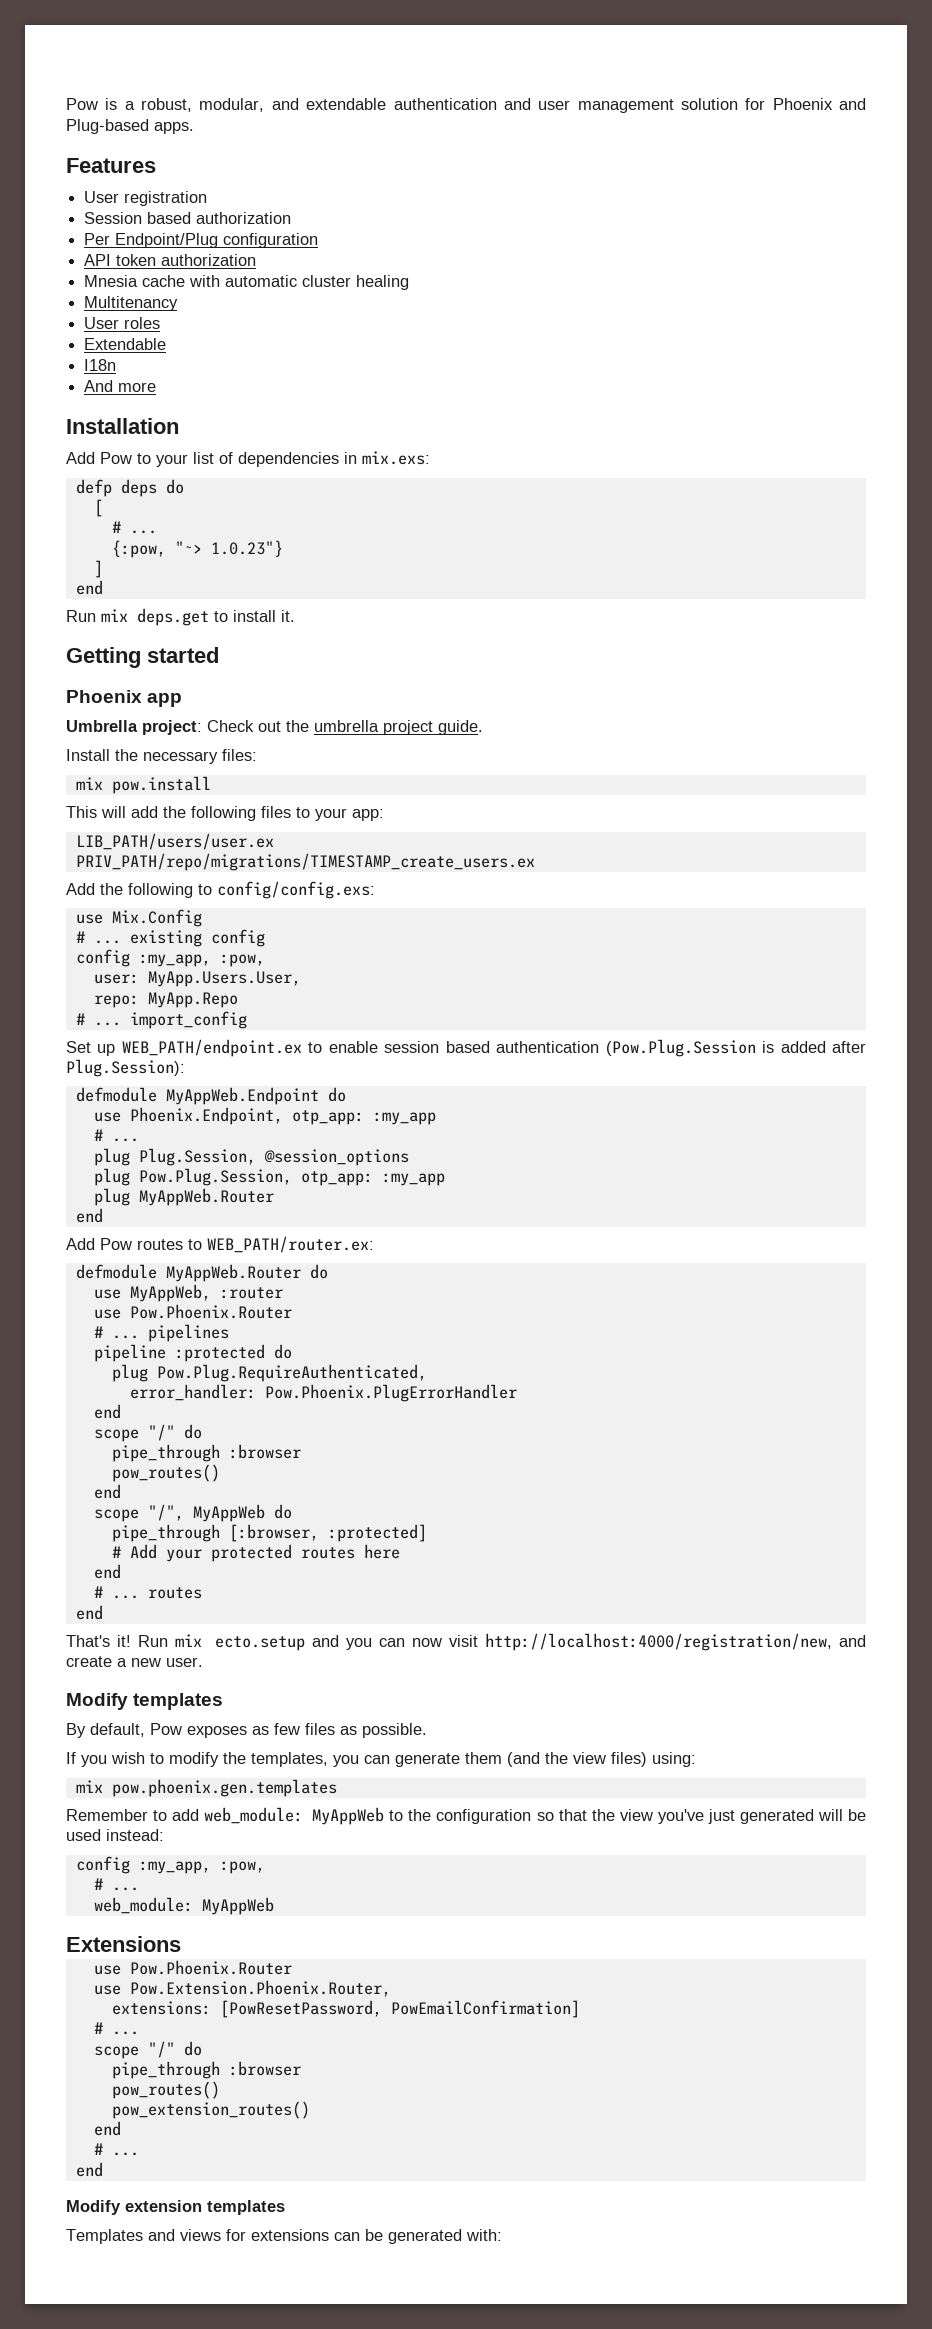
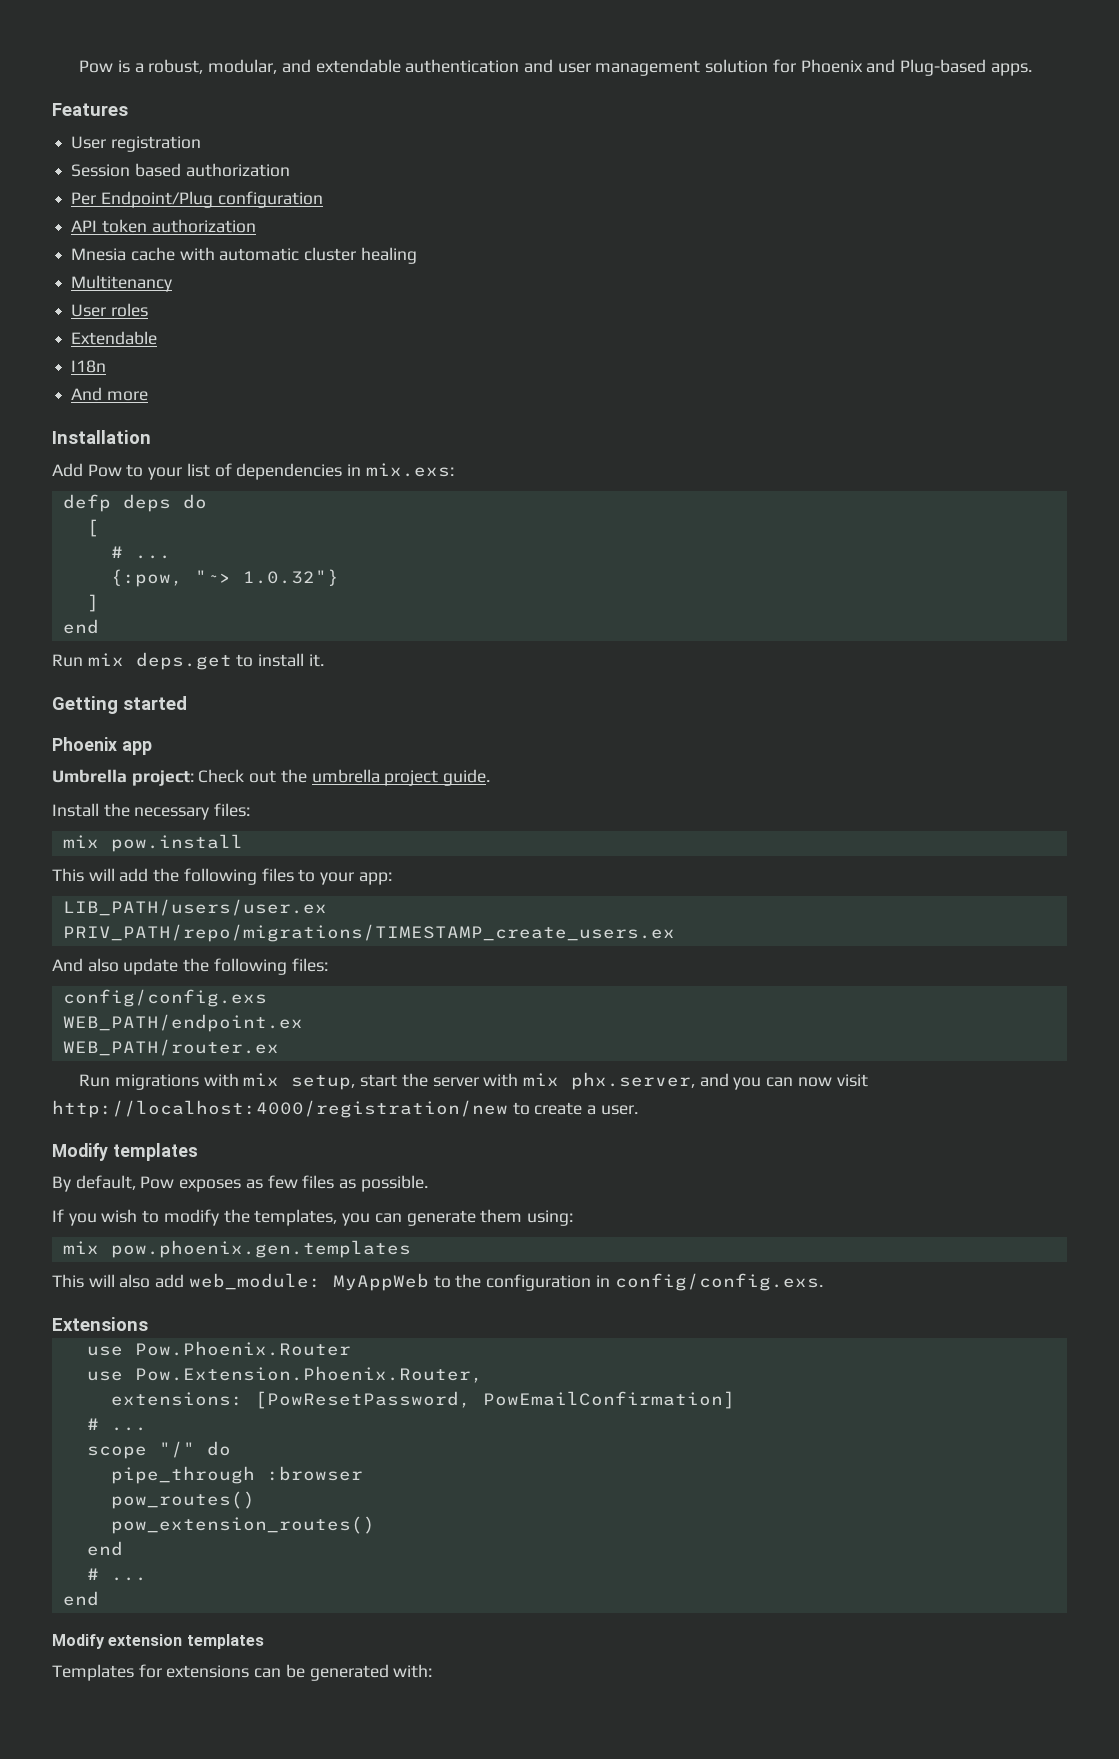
[210,540,283,557] 1.0.23"} -> [242,569,339,586] 1.0.32"}
[66,881,375,899] [75,909,202,927] [75,929,265,947] [75,949,265,967] [93,971,301,987] [93,992,238,1008] [75,1011,247,1029] [66,1039,867,1057] [66,1059,185,1077] [75,1087,346,1105] [93,1107,436,1125] [93,1129,139,1142] [93,1148,409,1166] [93,1168,445,1186] [93,1188,274,1206] [75,1208,103,1223] [66,1236,374,1253] [75,1264,328,1282] [93,1284,283,1302] [93,1304,292,1319] [93,1324,229,1342] [93,1344,292,1362] [111,1364,427,1382] [129,1384,517,1402] [93,1404,121,1419] [93,1424,202,1442] [111,1444,301,1462] [111,1464,220,1482] [93,1484,121,1499] [93,1504,292,1522] [111,1524,427,1542] [111,1544,400,1562] [93,1564,121,1579] [93,1586,202,1599] [75,1605,103,1620] [66,1634,305,1651] Add the following to config/config.exs: // use Mix.Config // # ... existing config // config :my_app, :pow, // user: MyApp.Users.User, // repo: MyApp.Repo // # ... import_config // Set up WEB_PATH/endpoint.ex to enable session based authentication (Pow.Plug.Session is added after Plug.Session): // defmodule MyAppWeb.Endpoint do // use Phoenix.Endpoint, otp_app: :my_app // # ... // plug Plug.Session, @session_options // plug Pow.Plug.Session, otp_app: :my_app // plug MyAppWeb.Router // end // Add Pow routes to WEB_PATH/router.ex: // defmodule MyAppWeb.Router do // use MyAppWeb, :router // use Pow.Phoenix.Router // # ... pipelines // pipeline :protected do // plug Pow.Plug.RequireAuthenticated, // error_handler: Pow.Phoenix.PlugErrorHandler // end // scope "/" do // pipe_through :browser // pow_routes() // end // scope "/", MyAppWeb do // pipe_through [:browser, :protected] // # Add your protected routes here // end // # ... routes // end // That's it! Run mix ecto.setup -> [52,958,328,975] [62,989,267,1007] [62,1014,303,1032] [62,1039,279,1056] [79,1072,695,1090] And also update the following files: // config/config.exs // WEB_PATH/endpoint.ex // WEB_PATH/router.ex // Run migrations with mix setup, start the server with mix phx.server,
[484,1633,866,1651] http://localhost:4000/registration/new, and -> [52,1100,530,1118] http://localhost:4000/registration/new to
[131,1658,161,1667] new -> (597, 1110) none
[507,1752,647,1767] (and the view files) -> (523, 1216) none
[66,1809,168,1821] Remember to -> [52,1274,151,1288] This will also
[536,1809,867,1824] [66,1829,164,1841] [75,1856,265,1874] [93,1878,139,1891] [93,1897,274,1915] so that the view you've just generated will be used instead: // config :my_app, :pow, // # ... // web_module: MyAppWeb -> [595,1273,823,1291] in config/config.exs.
[148,2229,221,2241] and views -> (134, 1672) none

